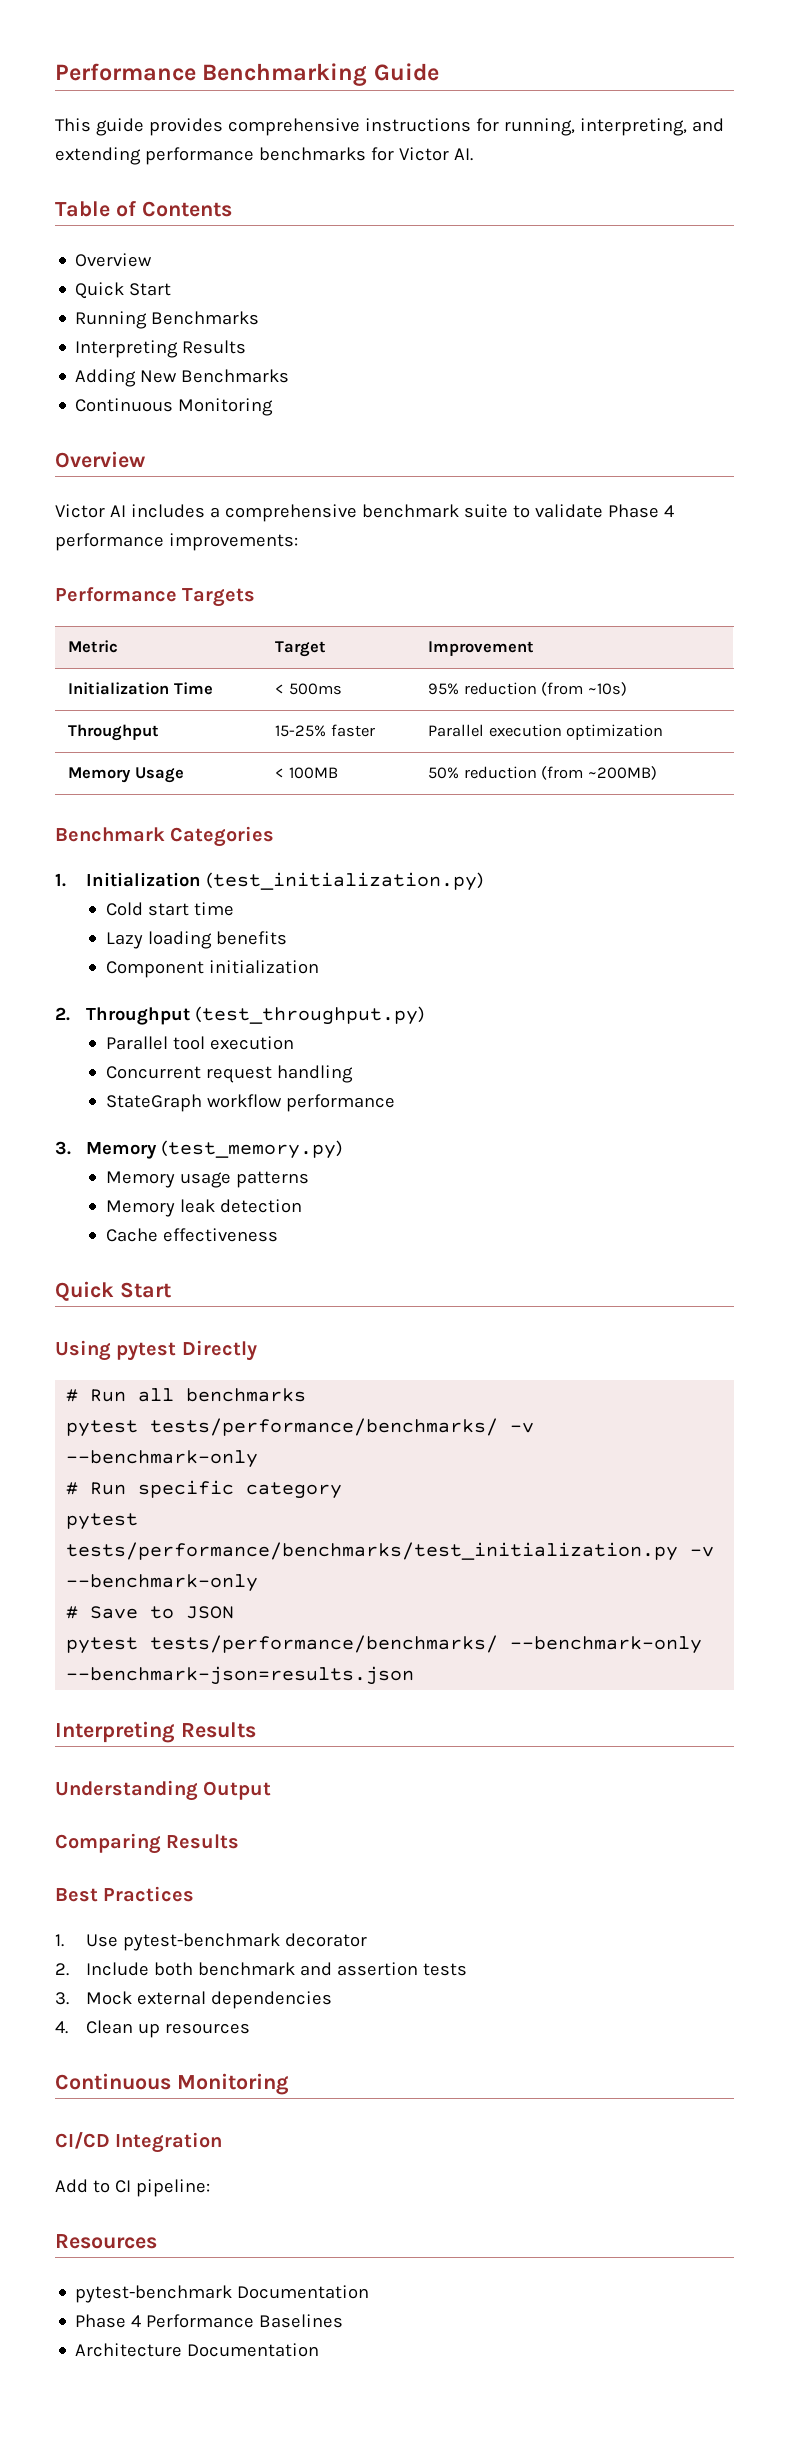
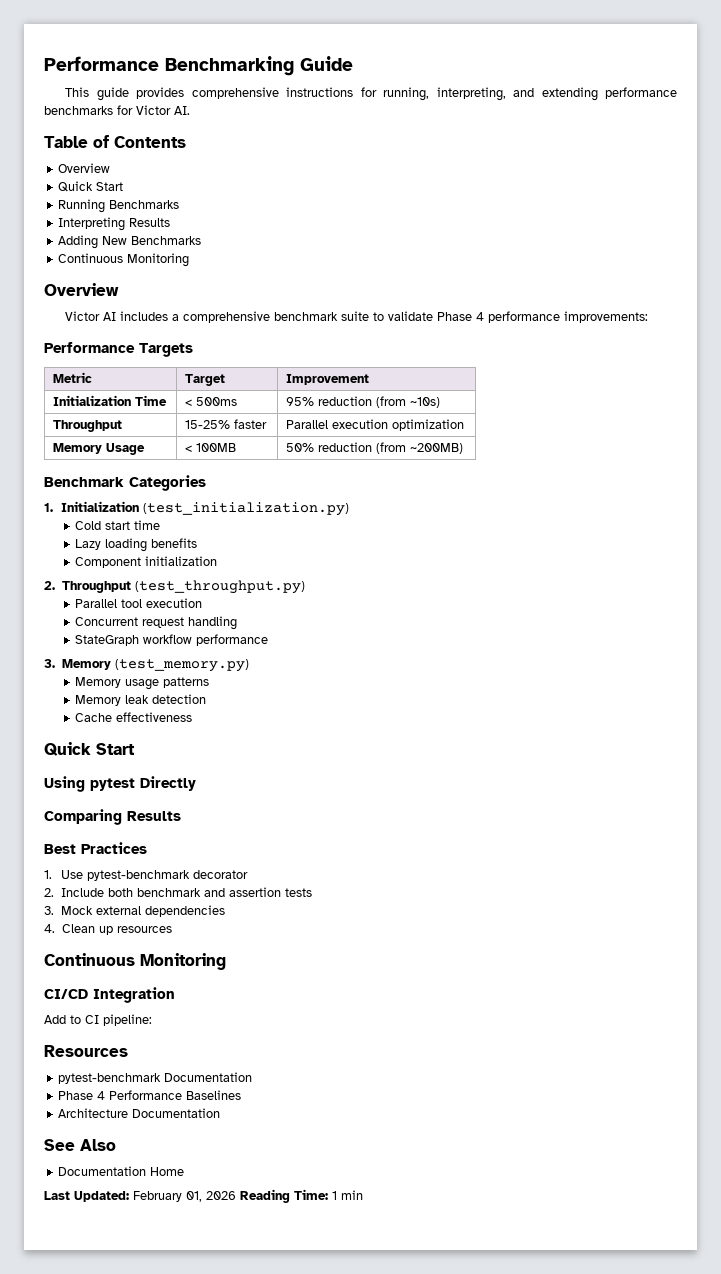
[66,1388,307,1402] [66,1418,535,1437] [66,1450,259,1468] [66,1480,343,1499] [66,1513,139,1530] [66,1542,715,1561] [66,1574,259,1592] [66,1606,235,1619] [66,1635,703,1654] [66,1666,415,1685] [55,1721,256,1743] [55,1780,272,1801] // # Run all benchmarks // pytest tests/performance/benchmarks/ -v --benchmark-only // # Run specific category // pytest tests/performance/benchmarks/test_initialization.py -v --benchmark-only // # Save to JSON // pytest tests/performance/benchmarks/ --benchmark-only --benchmark-json=results.json // Interpreting Results // Understanding Output -> (196, 783) none
(320, 2350) none -> [44,1139,116,1151] [58,1166,185,1176] [44,1189,363,1203] // See Also // Documentation Home // Last Updated: February 01, 2026 Reading Time: 1 min

